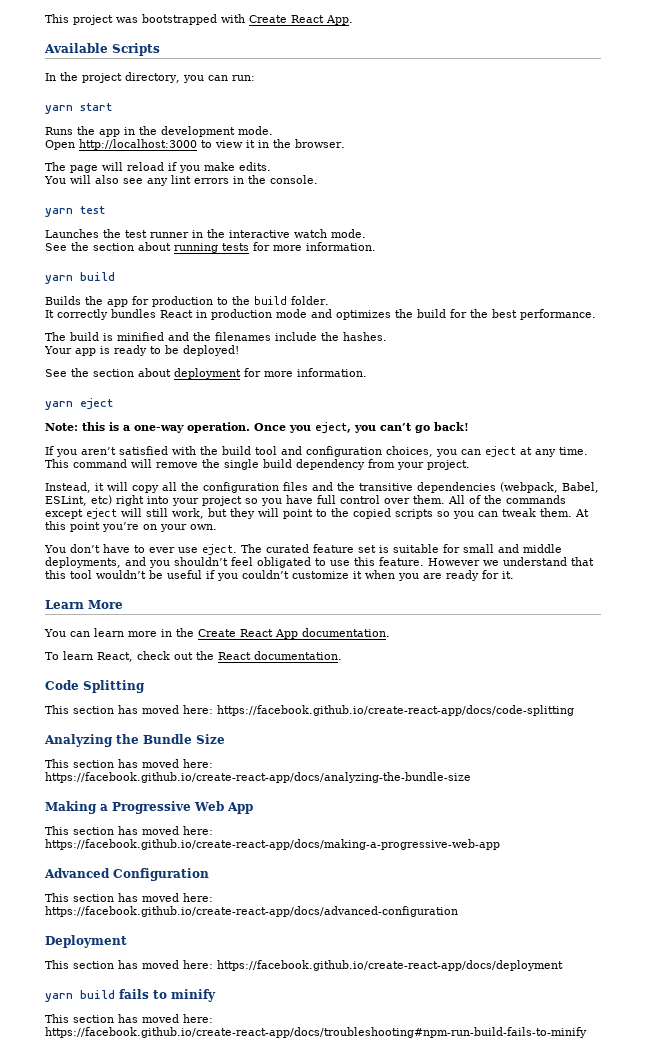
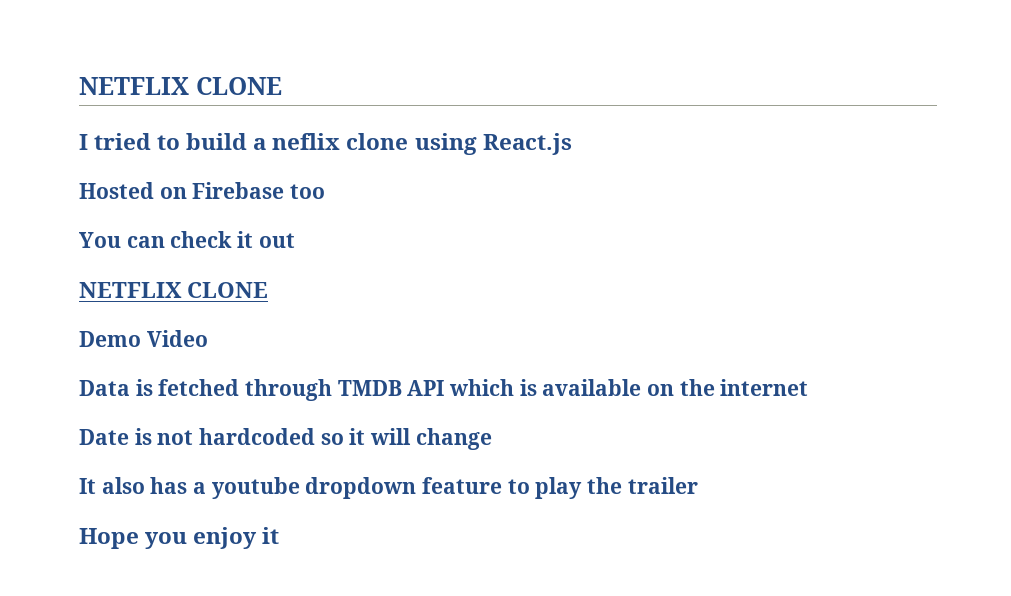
[45,14,353,25] [44,43,160,56] [45,72,255,83] [45,103,112,114] [45,126,273,137] [45,139,345,150] [45,162,271,173] [44,175,318,186] [45,206,105,217] [45,229,366,238] [45,242,376,253] [45,272,115,284] [45,296,329,307] [45,309,596,320] [45,332,387,341] [44,345,239,356] [45,368,367,379] [45,398,113,410] [45,422,469,434] [45,446,588,457] [45,459,470,470] [45,482,599,493] [45,495,566,506] [45,508,589,519] [45,521,217,532] [44,544,562,555] [45,557,594,568] [45,570,514,581] [45,600,123,609] [44,628,390,639] [45,651,342,662] [45,680,145,693] [45,705,574,716] [44,734,225,747] [45,759,213,768] [45,772,471,783] [45,801,253,814] [45,826,213,835] [45,839,500,850] [44,868,209,881] [45,893,213,902] [45,906,458,917] [45,935,127,948] [45,960,563,971] [45,989,216,1002] [45,1014,213,1023] [45,1027,587,1038] This project was bootstrapped with Create React App. // Available Scripts // In the project directory, you can run: // yarn start // Runs the app in the development mode. // Open http://localhost:3000 to view it in the browser. // The page will reload if you make edits. // You will also see any lint errors in the console. // yarn test // Launches the test runner in the interactive watch mode. // See the section about running tests for more information. // yarn build // Builds the app for production to the build folder. // It correctly bundles React in production mode and optimizes the build for the best performance. // The build is minified and the filenames include the hashes. // Your app is ready to be deployed! // See the section about deployment for more information. // yarn eject // Note: this is a one-way operation. Once you eject, you can’t go back! // If you aren’t satisfied with the build tool and configuration choices, you can eject at any time. This command will remove the single build dependency from your project. // Instead, it will copy all the configuration files and the transitive dependencies (webpack, Babel, ESLint, etc) right into your project so you have full control over them. All of the commands except eject will still work, but they will point to the copied scripts so you can tweak them. At this point you’re on your own. // You don’t have to ever use eject. The curated feature set is suitable for small and middle deployments, and you shouldn’t feel obligated to use this feature. However we understand that this tool wouldn’t be useful if you couldn’t customize it when you are ready for it. // Learn More // You can learn more in the Create React App documentation. // To learn React, check out the React documentation. // Code Splitting // This section has moved here: https://facebook.github.io/create-react-app/docs/code-splitting // Analyzing the Bundle Size // This section has moved here: https://facebook.github.io/create-react-app/docs/analyzing-the-bundle-size // Making a Progressive Web App // This section has moved here: https://facebook.github.io/create-react-app/docs/making-a-progressive-web-app // Advanced Configuration // This section has moved here: https://facebook.github.io/create-react-app/docs/advanced-configuration // Deployment // This section has moved here: https://facebook.github.io/create-react-app/docs/deployment // yarn build fails to minify // This section has moved here: https://facebook.github.io/create-react-app/docs/troubleshooting#npm-run-build-fails-to-minify -> [79,77,282,95] [79,133,572,155] [79,182,326,199] [79,231,295,248] [79,282,269,298] [79,330,208,347] [79,379,809,401] [79,428,492,450] [79,477,698,499] [79,527,280,549] NETFLIX CLONE // I tried to build a neflix clone using React.js // Hosted on Firebase too // You can check it out // NETFLIX CLONE // Demo Video // Data is fetched through TMDB API which is available on the internet // Date is not hardcoded so it will change // It also has a youtube dropdown feature to play the trailer // Hope you enjoy it

